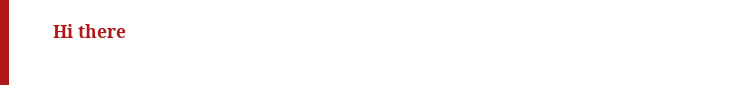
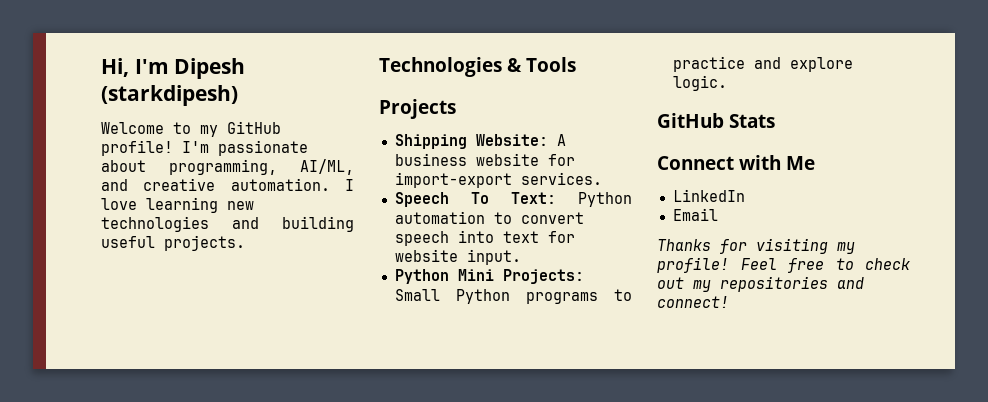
[53,24,126,38] Hi there -> [101,58,246,79] [101,85,238,106] [101,121,281,137] [101,140,308,156] [101,159,354,175] [101,178,354,191] [101,197,254,213] [101,216,354,232] [101,235,245,251] [379,57,576,77] [379,99,456,119] [394,134,566,149] [394,153,575,166] [394,172,602,188] [394,192,632,207] [394,211,584,224] [394,230,575,246] [394,249,521,265] [394,269,584,284] [394,289,632,304] [672,56,853,72] [672,75,727,91] [657,113,775,128] [657,155,815,170] [672,189,745,202] [672,208,718,221] [657,238,855,254] [657,257,910,273] [657,276,864,292] [657,296,729,308] Hi, I'm Dipesh (starkdipesh) // Welcome to my GitHub profile! I'm passionate about programming, AI/ML, and creative automation. I love learning new technologies and building useful projects. // Technologies & Tools // Projects // Shipping Website: A business website for import-export services. // Speech To Text: Python automation to convert speech into text for website input. // Python Mini Projects: Small Python programs to practice and explore logic. // GitHub Stats // Connect with Me // LinkedIn // Email // Thanks for visiting my profile! Feel free to check out my repositories and connect!

